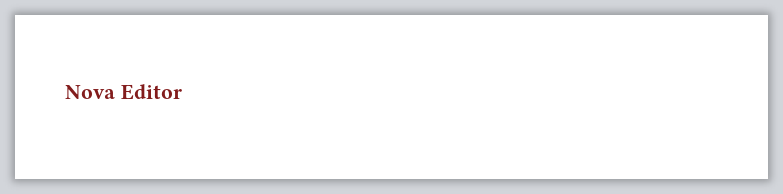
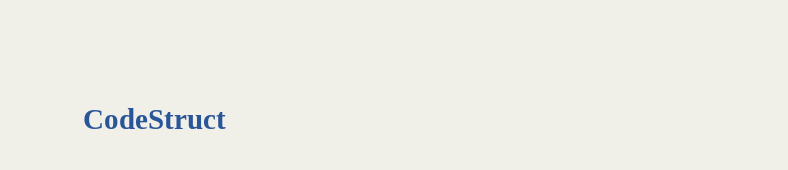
[65,84,182,100] Nova Editor -> [83,108,226,129] CodeStruct

